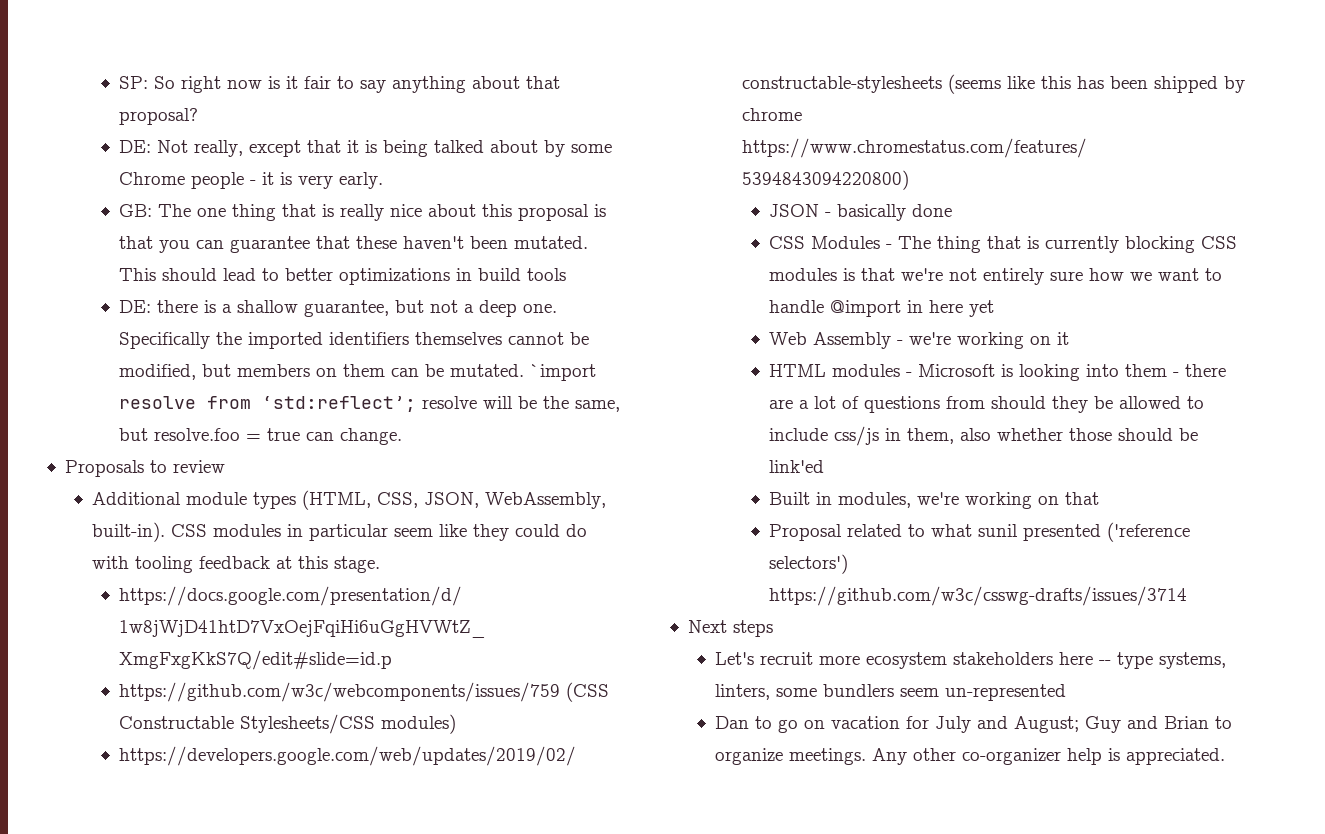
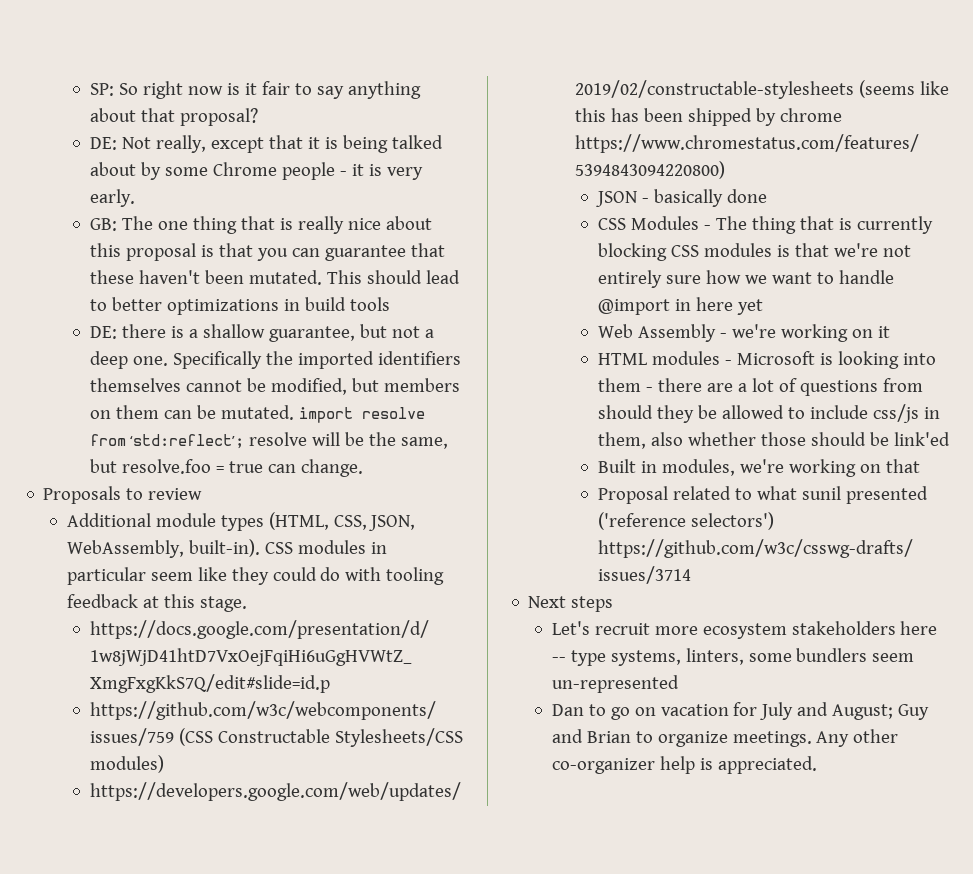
[529,364,596,381] `import -> [298,407,353,423] import

